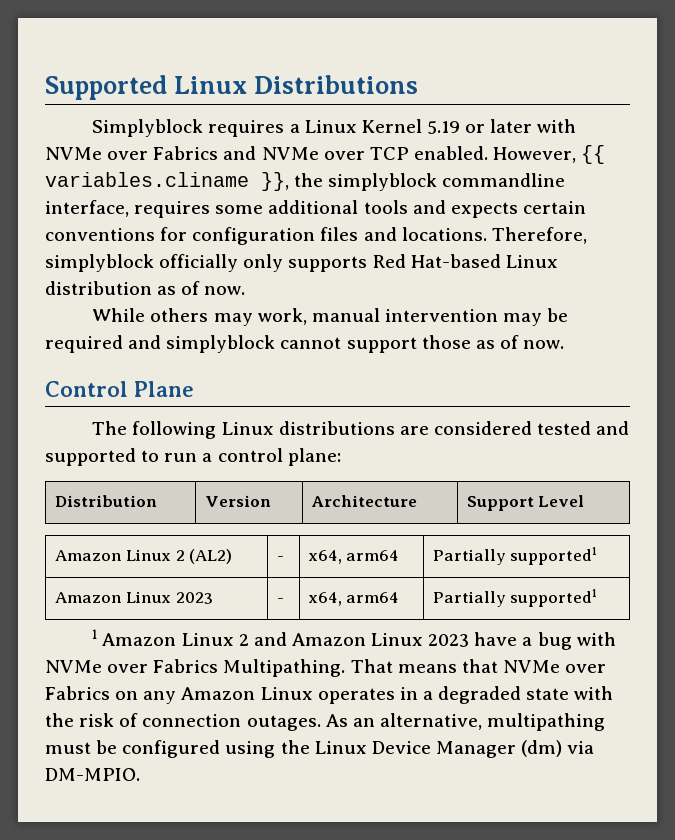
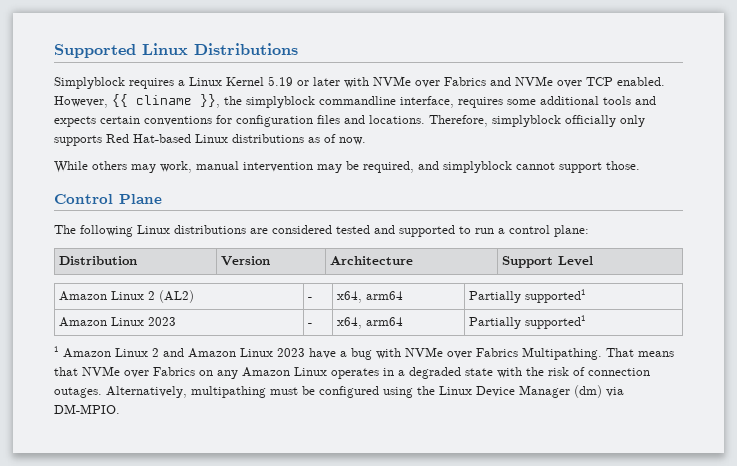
[45,172,249,187] variables.cliname -> [136,95,192,105] cliname
[45,281,152,295] distribution -> [232,134,304,143] distributions
[45,335,123,353] required -> [363,161,414,173] required,
[421,335,565,349] those as of now. -> [606,161,640,170] those.
[325,713,482,730] As an alternative, -> [106,386,187,398] Alternatively,

